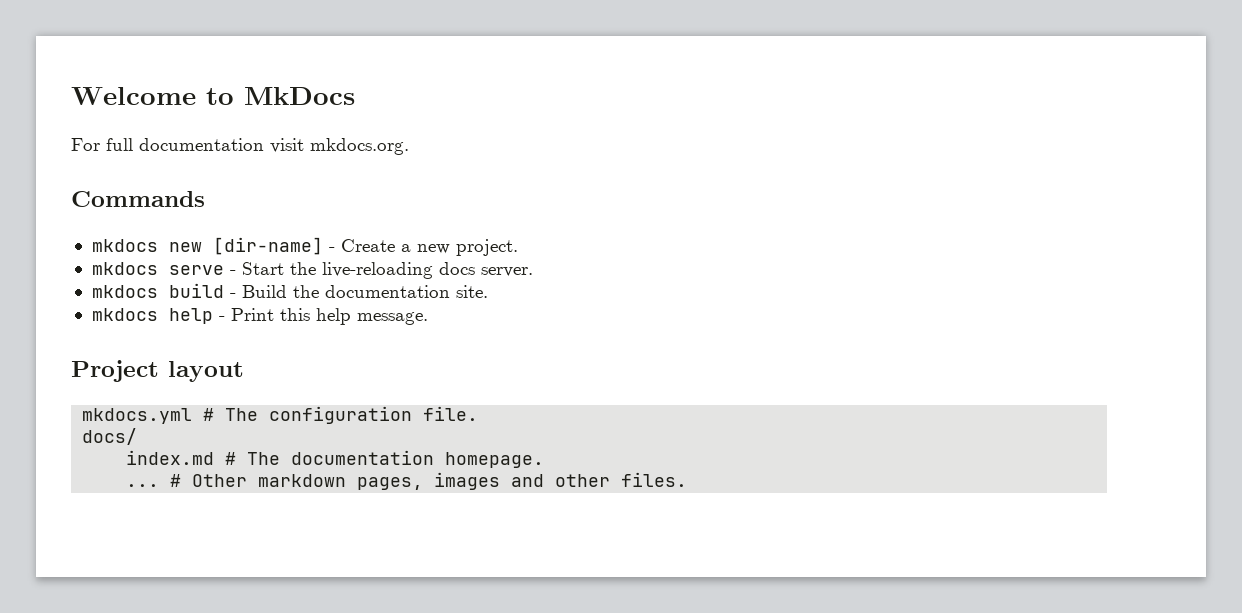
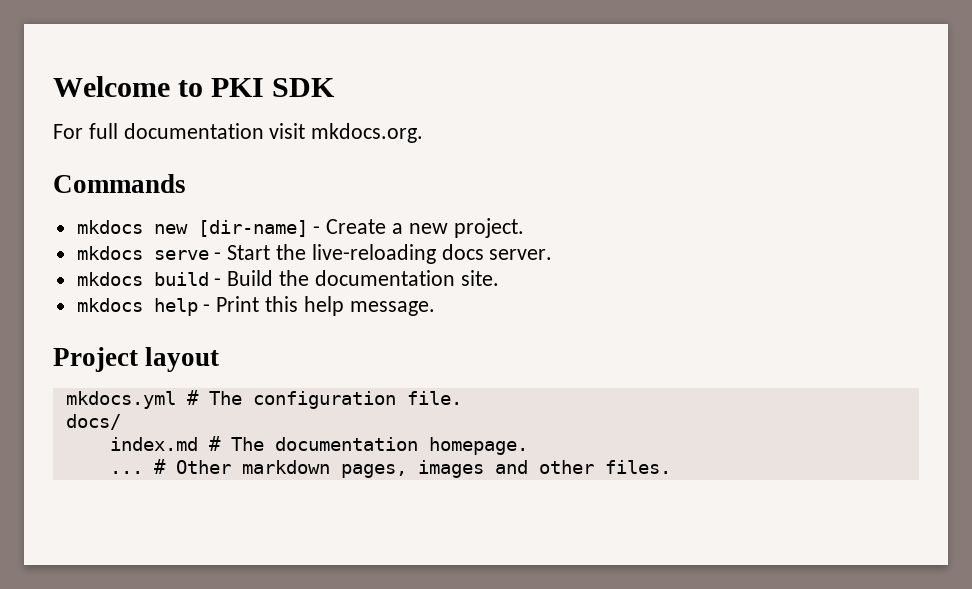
[244,87,355,105] MkDocs -> [211,78,336,97] PKI SDK

